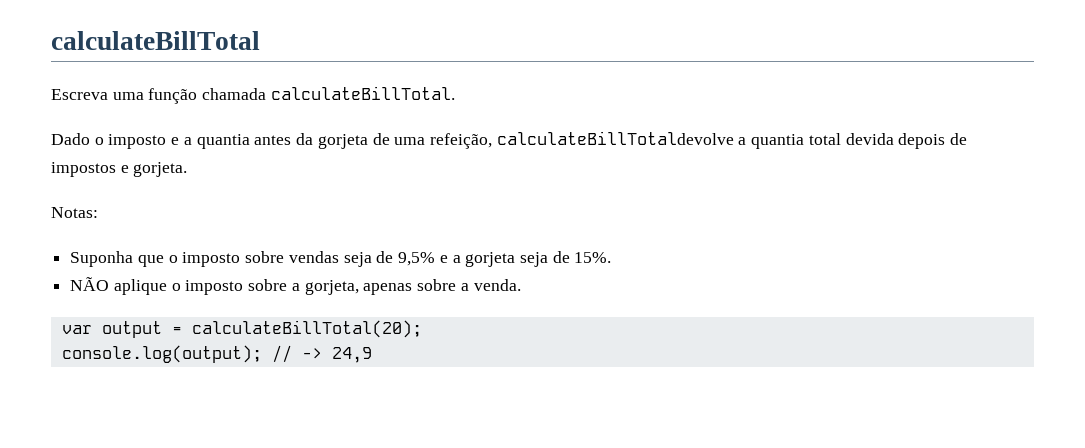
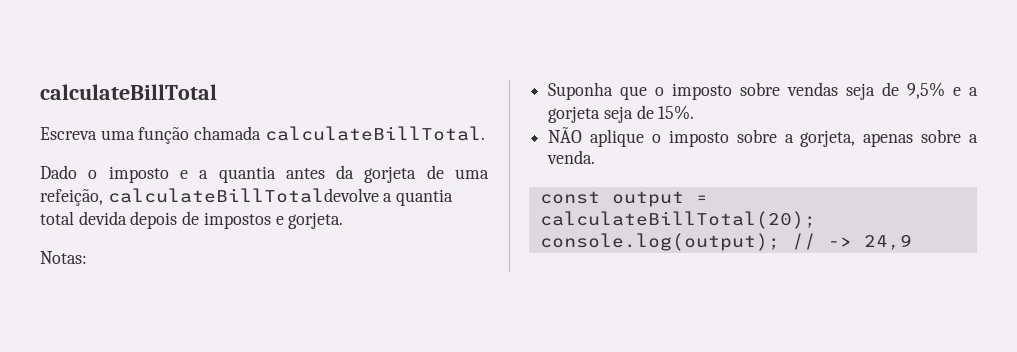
[61,325,92,334] var -> [539,191,600,204] const

